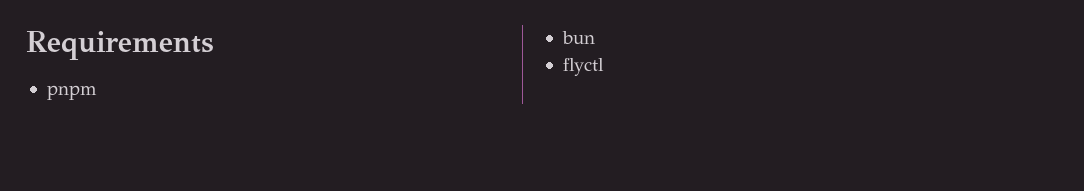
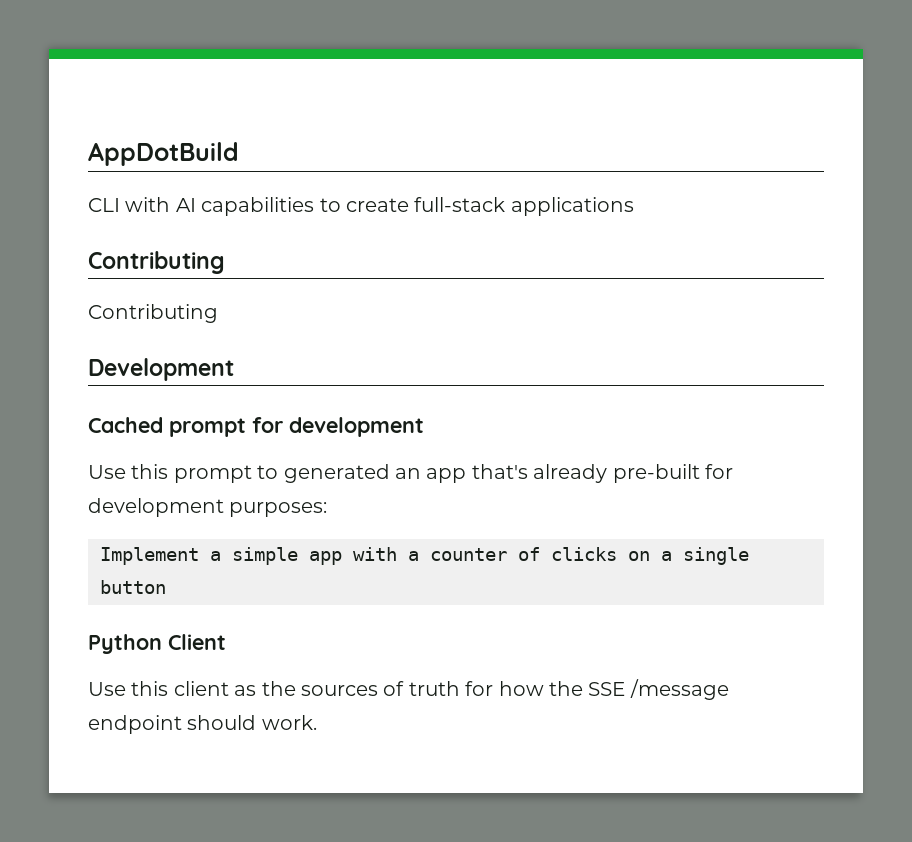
[26,31,214,60] [46,85,97,100] [561,31,595,44] [562,58,604,76] Requirements // pnpm // bun // flyctl -> [88,142,239,166] [88,197,634,216] [88,251,225,274] [88,304,218,323] [88,358,234,381] [88,417,424,437] [88,464,733,483] [88,498,328,517] [100,547,749,565] [100,580,166,594] [88,634,226,654] [88,679,729,700] [88,715,317,734] AppDotBuild // CLI with AI capabilities to create full-stack applications // Contributing // Contributing // Development // Cached prompt for development // Use this prompt to generated an app that's already pre-built for development purposes: // Implement a simple app with a counter of clicks on a single button // Python Client // Use this client as the sources of truth for how the SSE /message endpoint should work.

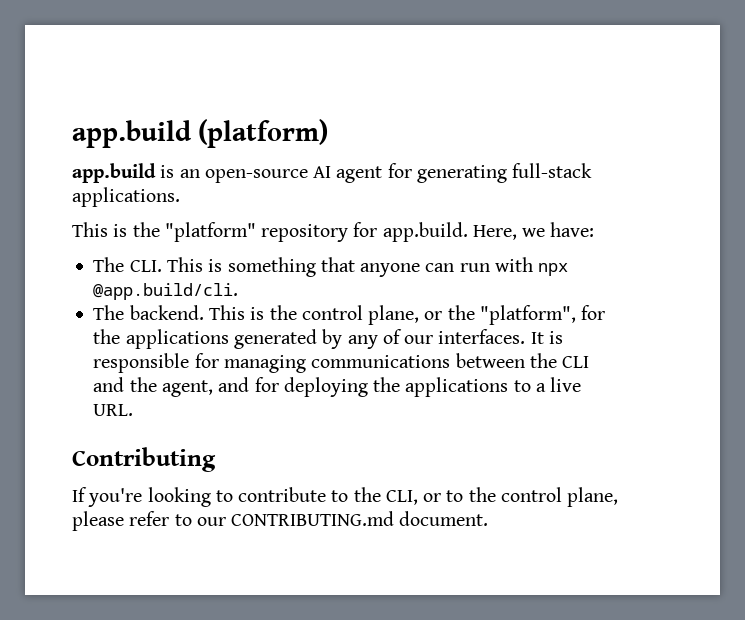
[88,142,239,166] [88,197,634,216] [88,251,225,274] [88,304,218,323] [88,358,234,381] [88,417,424,437] [88,464,733,483] [88,498,328,517] [100,547,749,565] [100,580,166,594] [88,634,226,654] [88,679,729,700] [88,715,317,734] AppDotBuild // CLI with AI capabilities to create full-stack applications // Contributing // Contributing // Development // Cached prompt for development // Use this prompt to generated an app that's already pre-built for development purposes: // Implement a simple app with a counter of clicks on a single button // Python Client // Use this client as the sources of truth for how the SSE /message endpoint should work. -> [72,119,329,148] [72,163,593,183] [72,187,180,207] [72,222,595,242] [93,257,569,277] [93,283,239,300] [93,305,606,325] [93,329,563,349] [93,353,590,373] [93,377,582,397] [93,404,134,416] [72,447,216,472] [72,487,619,507] [72,511,489,531] app.build (platform) // app.build is an open-source AI agent for generating full-stack applications. // This is the "platform" repository for app.build. Here, we have: // The CLI. This is something that anyone can run with npx @app.build/cli. // The backend. This is the control plane, or the "platform", for the applications generated by any of our interfaces. It is responsible for managing communications between the CLI and the agent, and for deploying the applications to a live URL. // Contributing // If you're looking to contribute to the CLI, or to the control plane, please refer to our CONTRIBUTING.md document.

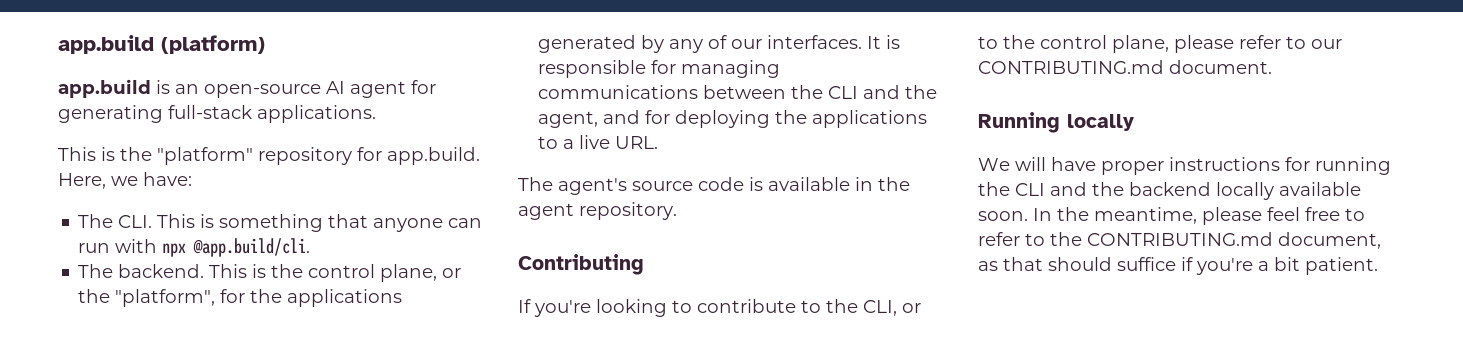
(134, 410) none -> [518,177,910,195] [518,202,677,220] // The agent's source code is available in the agent repository.
(489, 518) none -> [978,112,1134,133] [978,157,1391,175] [978,182,1361,200] [978,207,1365,225] [978,232,1381,249] [978,257,1378,275] // Running locally // We will have proper instructions for running the CLI and the backend locally available soon. In the meantime, please feel free to refer to the CONTRIBUTING.md document, as that should suffice if you're a bit patient.

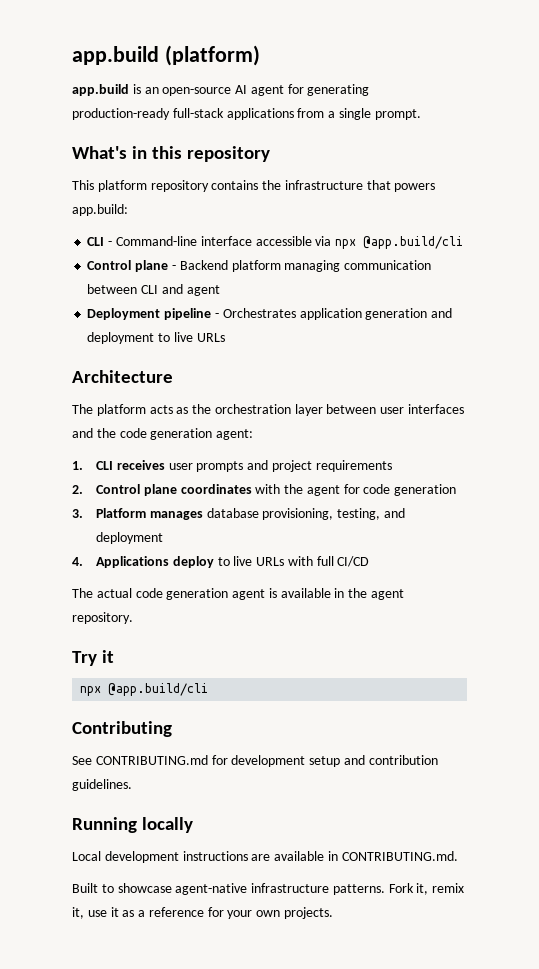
[168,105,376,123] [58,147,480,165] [58,172,192,189] [78,214,483,232] [78,238,311,257] [78,264,462,282] [78,289,403,307] [538,35,901,53] [538,60,781,78] [538,85,938,99] [538,110,928,128] [538,135,659,149] [518,177,744,195] full-stack applications. // This is the "platform" repository for app.build. Here, we have: // The CLI. This is something that anyone can run with npx @app.build/cli. // The backend. This is the control plane, or the "platform", for the applications generated by any of our interfaces. It is responsible for managing communications between the CLI and the agent, and for deploying the applications to a live URL. // The agent's source code -> [72,108,421,120] [72,146,271,162] [72,180,436,192] [72,204,128,216] [87,236,464,249] [87,260,432,272] [87,284,220,296] [87,308,453,320] [87,332,225,344] [72,370,173,383] [72,404,465,416] [72,428,254,440] [72,460,392,472] [72,484,457,496] [72,508,405,520] [95,532,163,544] [72,556,370,568] [72,588,266,600] production-ready full-stack applications from a single prompt. // What's in this repository // This platform repository contains the infrastructure that powers app.build: // CLI - Command-line interface accessible via npx @app.build/cli // Control plane - Backend platform managing communication between CLI and agent // Deployment pipeline - Orchestrates application generation and deployment to live URLs // Architecture // The platform acts as the orchestration layer between user interfaces and the code generation agent: // 1. CLI receives user prompts and project requirements // 2. Control plane coordinates with the agent for code generation // 3. Platform manages database provisioning, testing, and deployment // 4. Applications deploy to live URLs with full CI/CD // The actual code generation agent
[518,254,644,275] [518,299,921,317] [978,35,1342,53] [978,60,1272,74] [978,112,1134,133] [978,157,1391,175] [978,182,1361,200] [978,207,1365,225] [978,232,1381,249] [978,257,1378,275] Contributing // If you're looking to contribute to the CLI, or to the control plane, please refer to our CONTRIBUTING.md document. // Running locally // We will have proper instructions for running the CLI and the backend locally available soon. In the meantime, please feel free to refer to the CONTRIBUTING.md document, as that should suffice if you're a bit patient. -> [72,650,115,666] [80,683,209,696] [72,721,172,737] [72,755,438,767] [72,779,132,791] [72,817,194,833] [72,851,458,863] [72,883,465,895] [72,907,334,919] Try it // npx @app.build/cli // Contributing // See CONTRIBUTING.md for development setup and contribution guidelines. // Running locally // Local development instructions are available in CONTRIBUTING.md. // Built to showcase agent-native infrastructure patterns. Fork it, remix it, use it as a reference for your own projects.

